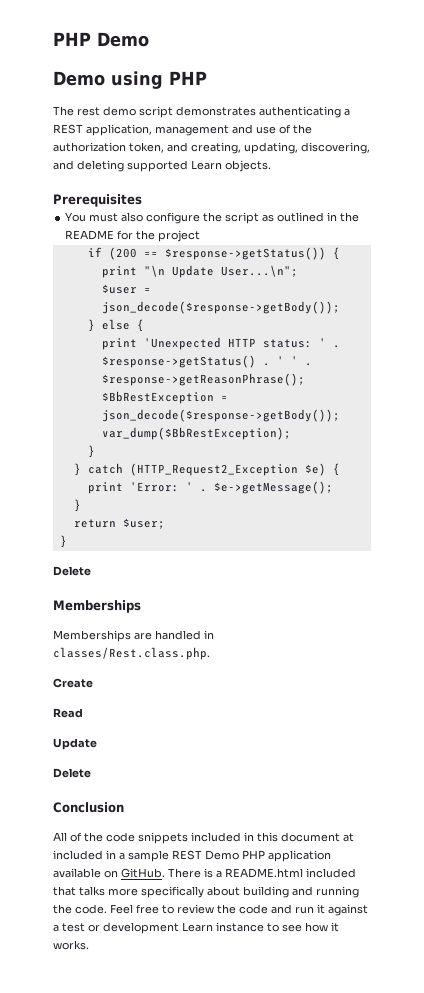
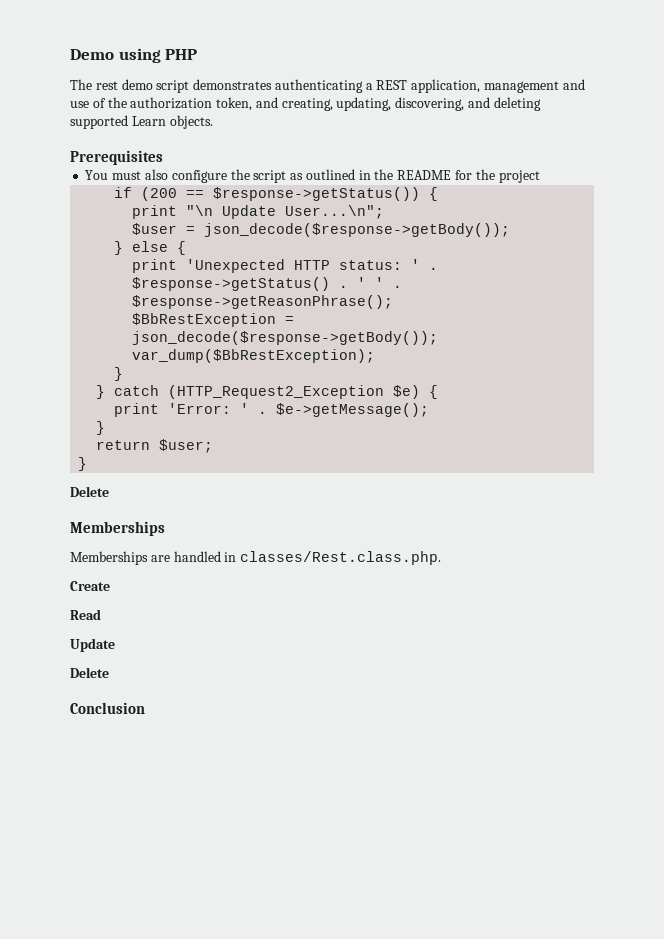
[53,32,149,47] PHP Demo // -> (70, 54) none
[53,832,354,844] [53,850,331,862] [53,868,356,878] [53,886,359,898] [53,904,368,916] [53,922,339,934] [53,940,89,950] // All of the code snippets included in this document at included in a sample REST Demo PHP application available on GitHub. There is a README.html included that talks more specifically about building and running the code. Feel free to review the code and run it against a test or development Learn instance to see how it works. -> (145, 708) none

